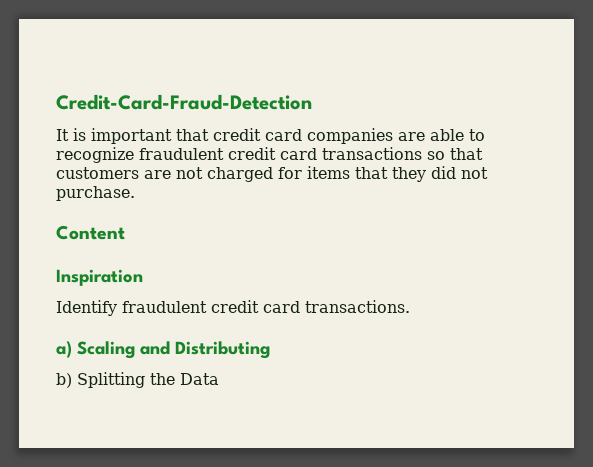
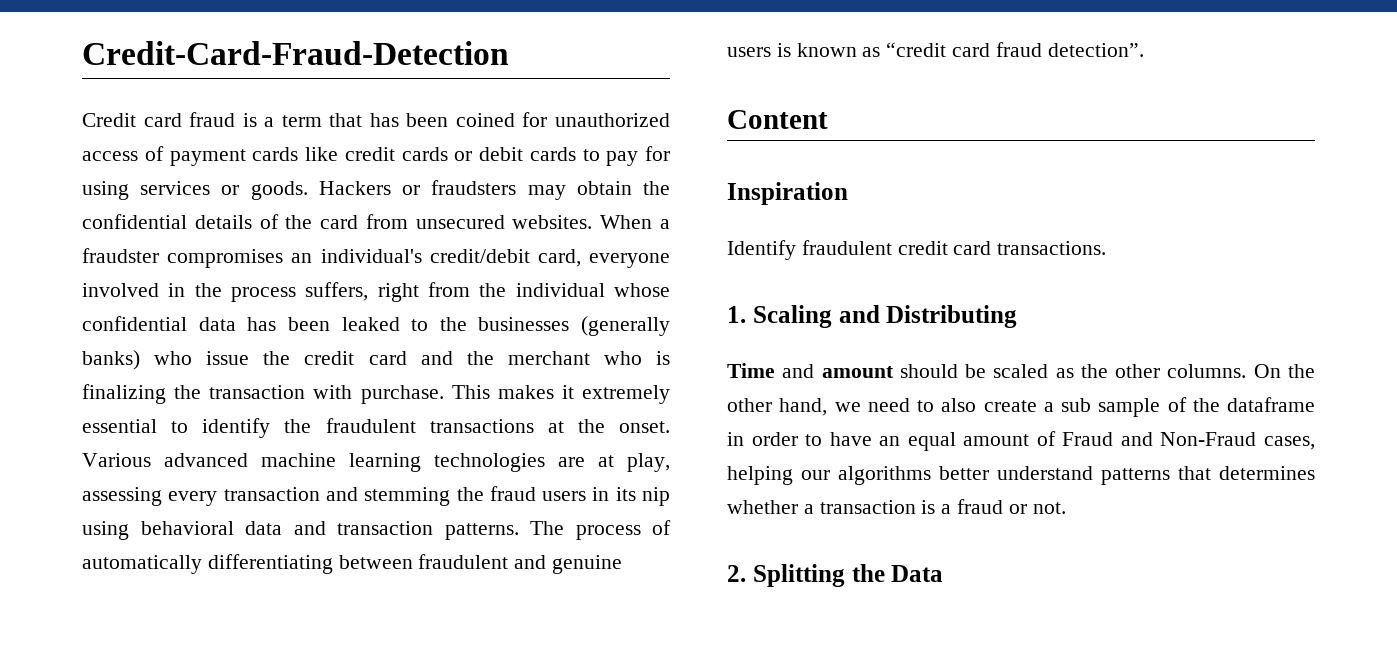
[56,128,485,144] [56,147,483,163] [56,166,488,182] [56,186,135,201] It is important that credit card companies are able to recognize fraudulent credit card transactions so that customers are not charged for items that they did not purchase. -> [82,112,670,127] [82,146,670,166] [82,180,670,200] [82,214,670,229] [82,248,670,268] [82,282,670,302] [82,316,670,336] [82,350,671,370] [82,384,670,404] [82,418,670,438] [82,453,670,472] [82,486,670,506] [82,520,671,540] [82,554,623,574] [727,42,1144,57] Credit card fraud is a term that has been coined for unauthorized access of payment cards like credit cards or debit cards to pay for using services or goods. Hackers or fraudsters may obtain the confidential details of the card from unsecured websites. When a fraudster compromises an individual's credit/debit card, everyone involved in the process suffers, right from the individual whose confidential data has been leaked to the businesses (generally banks) who issue the credit card and the merchant who is finalizing the transaction with purchase. This makes it extremely essential to identify the fraudulent transactions at the onset. Various advanced machine learning technologies are at play, assessing every transaction and stemming the fraud users in its nip using behavioral data and transaction patterns. The process of automatically differentiating between fraudulent and genuine users is known as “credit card fraud detection”.
[56,341,72,358] a) -> [727,306,746,323] 1.
[56,373,72,388] b) -> [727,363,1315,378] [727,397,1315,417] [727,431,1315,451] [727,466,1315,485] [727,499,1066,514] [727,565,746,582] Time and amount should be scaled as the other columns. On the other hand, we need to also create a sub sample of the dataframe in order to have an equal amount of Fraud and Non-Fraud cases, helping our algorithms better understand patterns that determines whether a transaction is a fraud or not. // 2.

